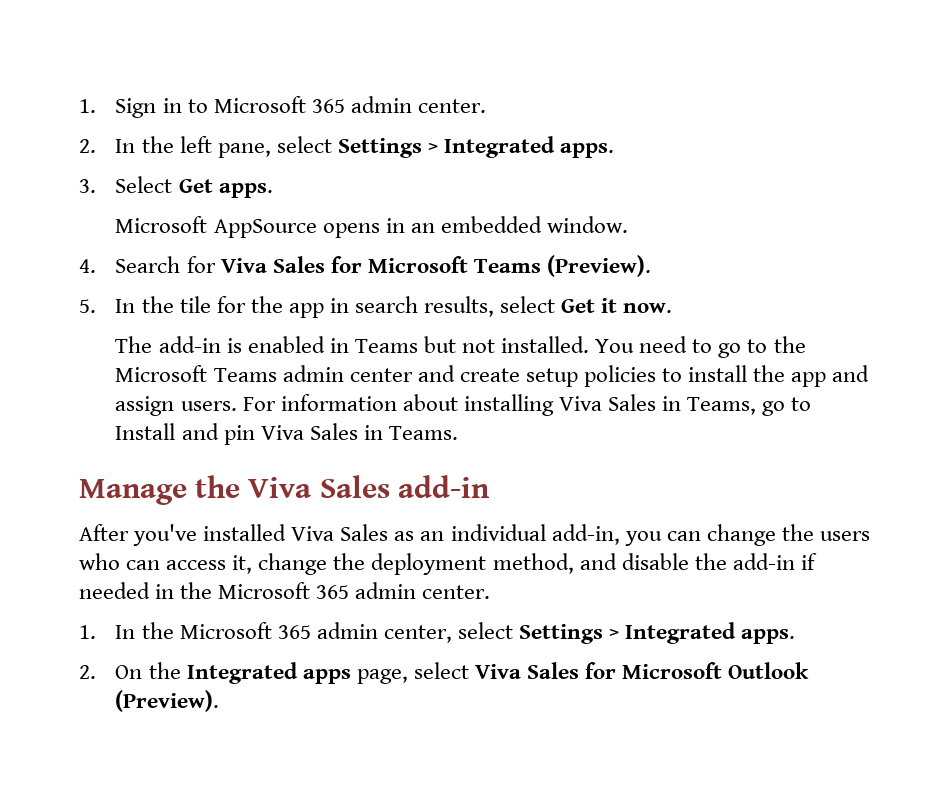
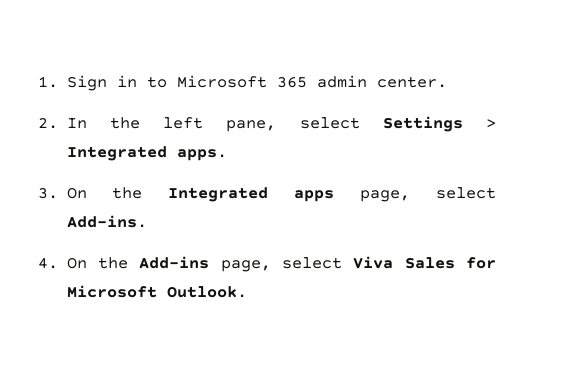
[115,176,273,198] [115,216,628,238] [79,255,652,277] [79,296,673,318] [115,336,806,358] [115,365,870,387] [115,394,812,416] [115,423,458,445] [79,475,490,505] [79,524,870,546] [79,553,817,575] [79,582,491,599] [79,622,796,644] [79,665,96,679] Select Get apps. // Microsoft AppSource opens in an embedded window. // 4. Search for Viva Sales for Microsoft Teams (Preview). // 5. In the tile for the app in search results, select Get it now. // The add-in is enabled in Teams but not installed. You need to go to the Microsoft Teams admin center and create setup policies to install the app and assign users. For information about installing Viva Sales in Teams, go to Install and pin Viva Sales in Teams. // Manage the Viva Sales add-in // After you've installed Viva Sales as an individual add-in, you can change the users who can access it, change the deployment method, and disable the add-in if needed in the Microsoft 365 admin center. // 1. In the Microsoft 365 admin center, select Settings > Integrated apps. // 2. -> (58, 193) none
[474,662,810,679] [115,690,220,712] Viva Sales for Microsoft Outlook (Preview). -> [66,215,147,228] [38,256,496,272] [66,285,247,298] Add-ins. // 4. On the Add-ins page, select Viva Sales for Microsoft Outlook.

